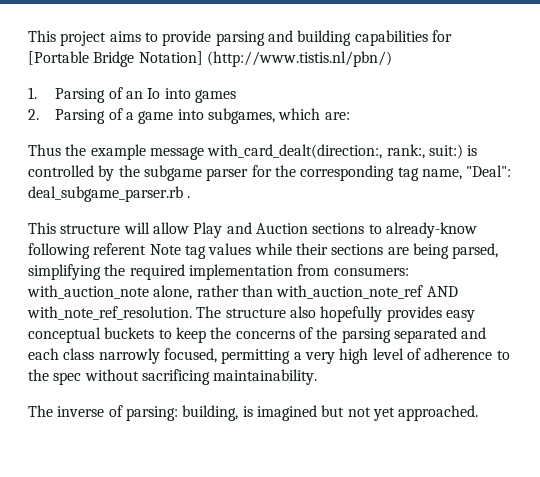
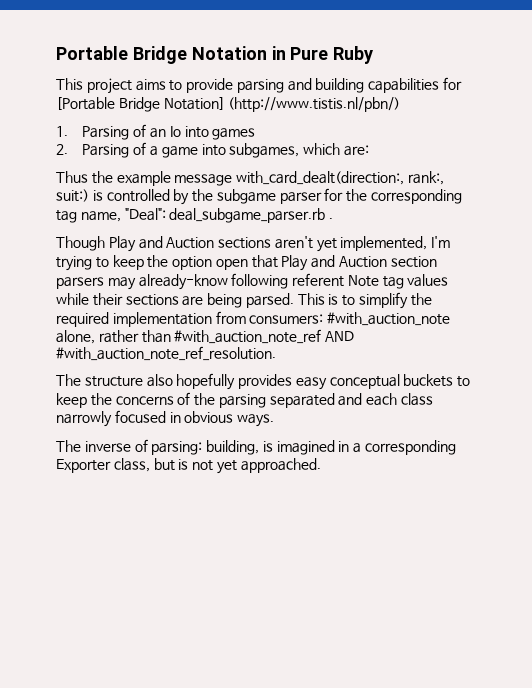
(28, 36) none -> [56,46,374,64] Portable Bridge Notation in Pure Ruby //
[28,222,382,238] This structure will allow Play and Auction sections to -> [56,236,451,252] [56,255,437,271] [56,277,136,290] Though Play and Auction sections aren't yet implemented, I'm trying to keep the option open that Play and Auction section parsers may
[452,243,499,259] [28,264,101,280] parsed, simplifying -> [245,292,409,309] parsed. This is to simplify
[27,285,149,299] with_auction_note -> [327,312,451,326] #with_auction_note
[276,285,458,299] [27,306,192,320] with_auction_note_ref AND with_note_ref_resolution. -> [174,329,355,344] [56,346,276,361] #with_auction_note_ref AND #with_auction_note_ref_resolution. //
[163,348,510,364] [28,369,318,385] focused, permitting a very high level of adherence to the spec without sacrificing maintainability. -> [114,410,275,427] focused in obvious ways.
[321,405,345,417] but -> [338,440,457,455] [56,458,189,473] in a corresponding Exporter class, but is

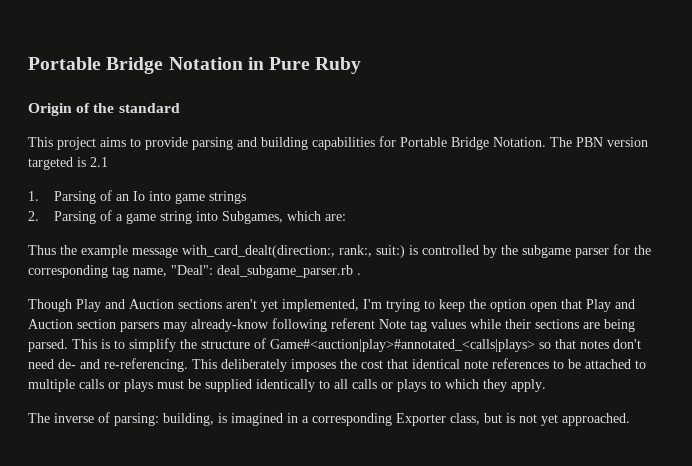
(374, 55) none -> [28,103,180,116] // Origin of the standard
[56,97,401,112] [Portable Bridge Notation] (http://www.tistis.nl/pbn/) -> [400,137,648,150] [28,157,108,170] Portable Bridge Notation. The PBN version targeted is 2.1
[212,128,256,140] games -> [174,191,246,204] game strings
[201,143,300,158] into subgames, -> [159,211,283,224] string into Subgames,
[56,311,451,327] [56,329,355,344] [56,346,276,361] [56,373,471,390] [56,392,434,408] [56,410,275,427] required implementation from consumers: #with_auction_note alone, rather than #with_auction_note_ref AND #with_auction_note_ref_resolution. // The structure also hopefully provides easy conceptual buckets to keep the concerns of the parsing separated and each class narrowly focused in obvious ways. -> [201,338,641,352] [28,358,646,372] [28,379,546,392] structure of Game#<auction|play>#annotated_<calls|plays> so that notes don't need de- and re-referencing. This deliberately imposes the cost that identical note references to be attached to multiple calls or plays must be supplied identically to all calls or plays to which they apply.

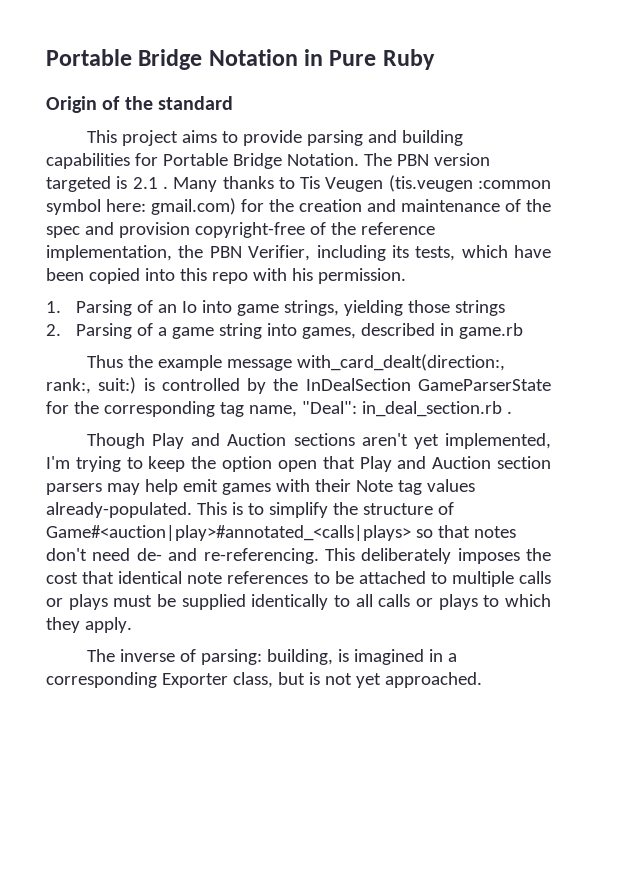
(108, 162) none -> [162,175,551,192] [46,198,551,215] [46,222,435,238] [46,245,551,261] [46,268,406,284] . Many thanks to Tis Veugen (tis.veugen :common symbol here: gmail.com) for the creation and maintenance of the spec and provision copyright-free of the reference implementation, the PBN Verifier, including its tests, which have been copied into this repo with his permission.
(205, 198) none -> [284,300,451,316] strings, yielding those
[221,211,346,224] Subgames, which are: -> [302,323,524,339] games, described in game.rb
[522,245,609,258] subgame parser -> [305,378,551,391] InDealSection GameParserState
[217,265,353,278] deal_subgame_parser.rb -> [361,401,502,417] in_deal_section.rb
[191,318,635,332] [28,339,68,352] already-know following referent Note tag values while their sections are being parsed. -> [144,479,475,495] [46,502,192,518] help emit games with their Note tag values already-populated.

